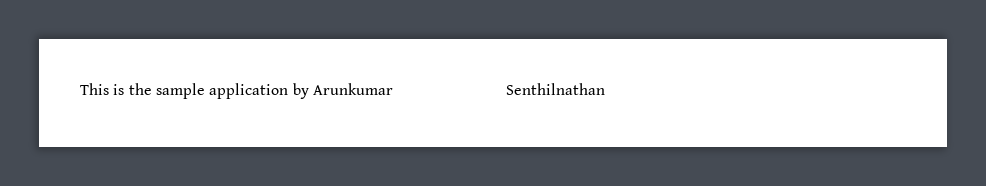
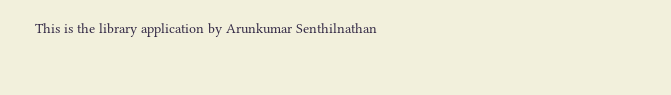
[155,83,205,99] sample -> [99,23,138,37] library

